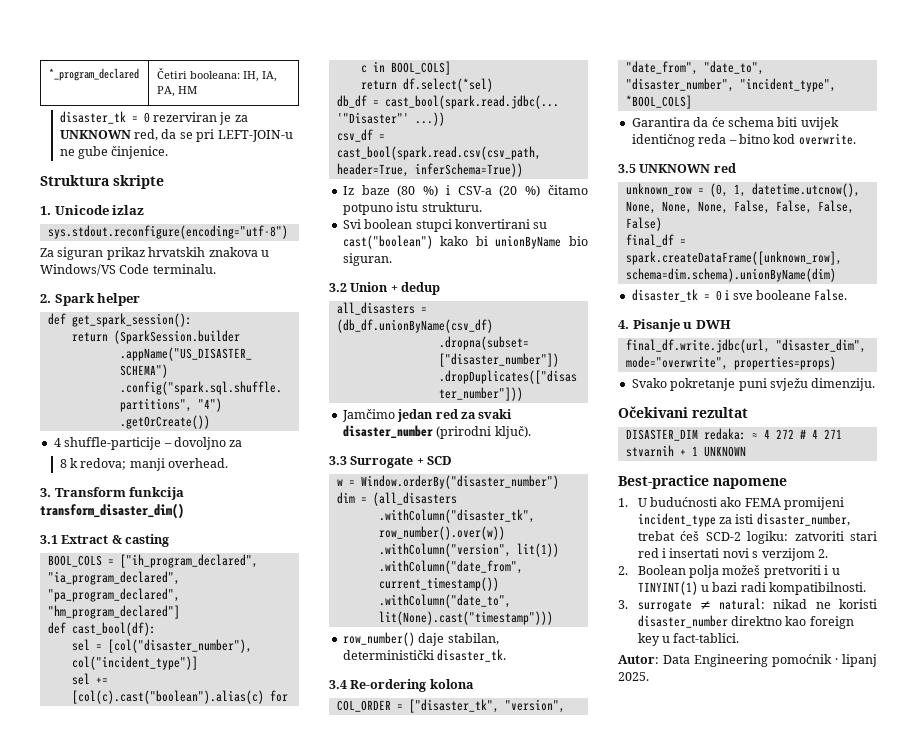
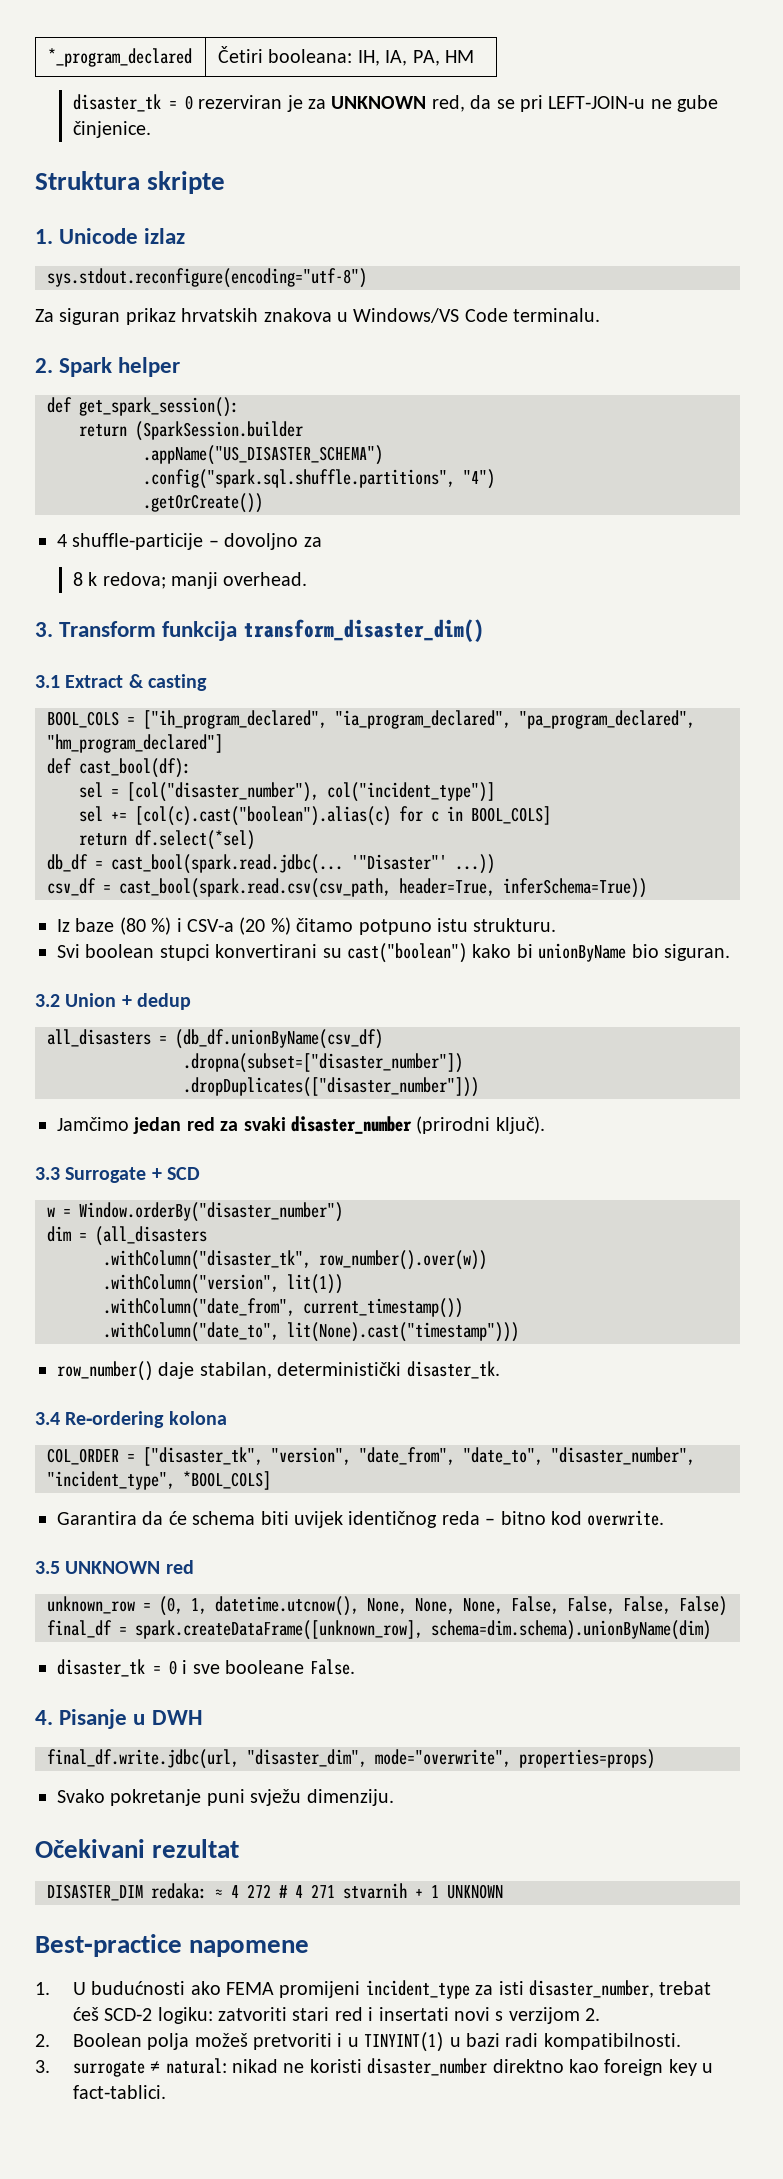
[618,654,877,667] [618,672,649,681] // Autor: Data Engineering pomoćnik · lipanj 2025. -> (166, 2092) none

